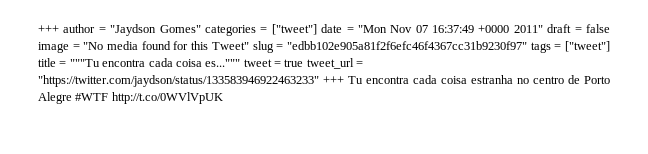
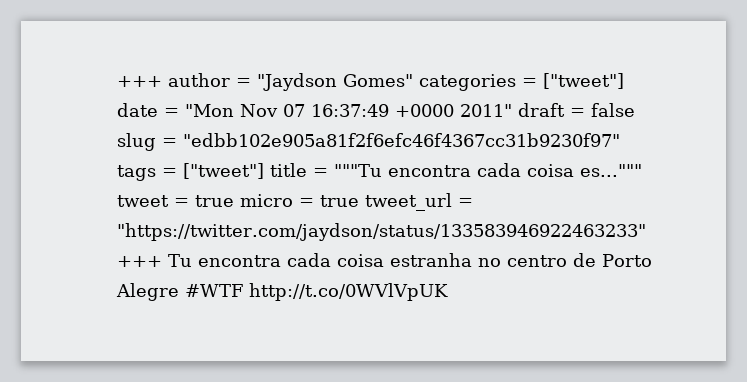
[38,41,249,53] image = "No media found for this Tweet" -> (635, 110) none
(304, 63) none -> [240,194,359,207] micro = true

